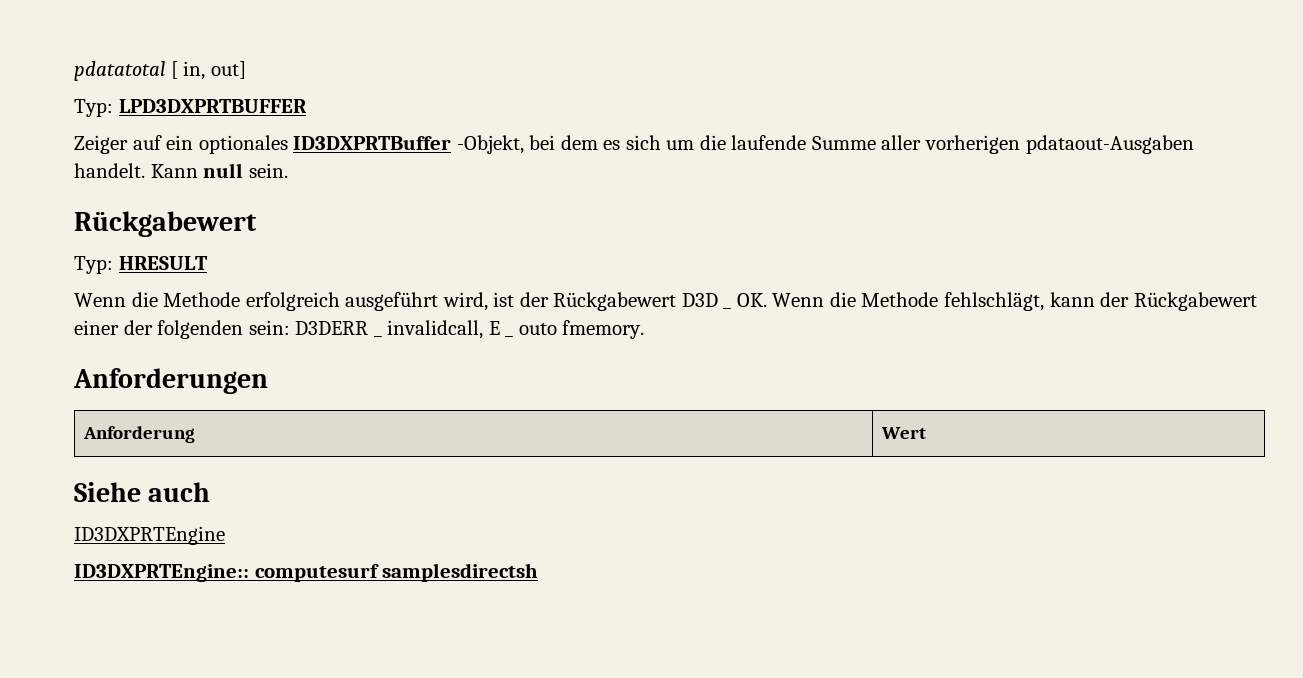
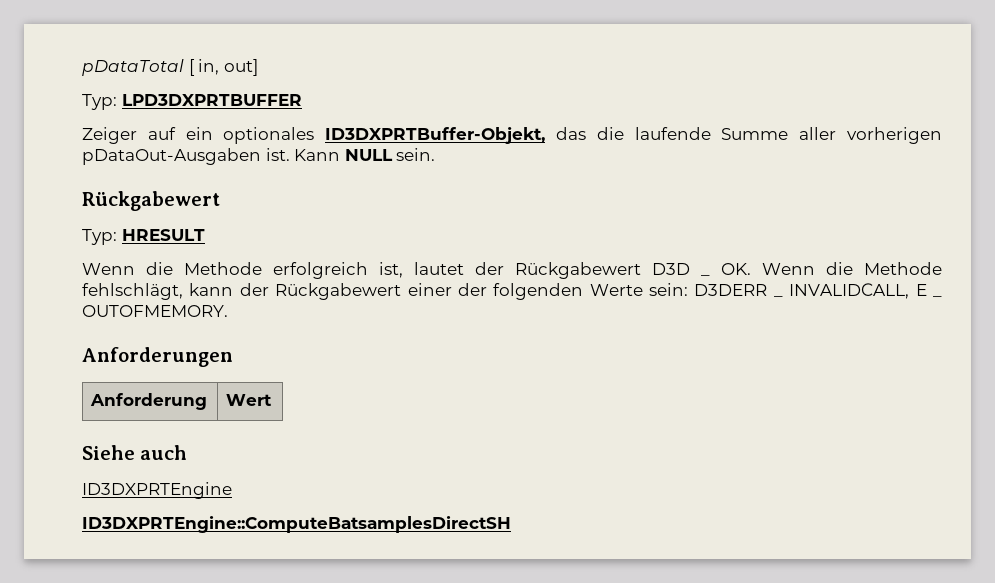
[74,61,165,81] pdatatotal -> [82,59,184,76] pDataTotal
[293,135,695,154] ID3DXPRTBuffer -Objekt, bei dem es sich um -> [325,127,586,144] ID3DXPRTBuffer-Objekt, das
[1025,135,1194,154] [74,163,244,178] pdataout-Ausgaben handelt. Kann null -> [82,148,393,165] pDataOut-Ausgaben ist. Kann NULL
[345,292,515,311] ausgeführt wird, ist -> [379,262,464,278] ist, lautet
(244, 329) none -> [589,284,643,296] Werte
[387,320,484,339] invalidcall, -> [789,283,910,299] INVALIDCALL,
[518,320,645,339] outo fmemory. -> [82,305,228,317] OUTOFMEMORY.
[74,563,539,582] ID3DXPRTEngine:: computesurf samplesdirectsh -> [82,516,511,533] ID3DXPRTEngine::ComputeBatsamplesDirectSH

